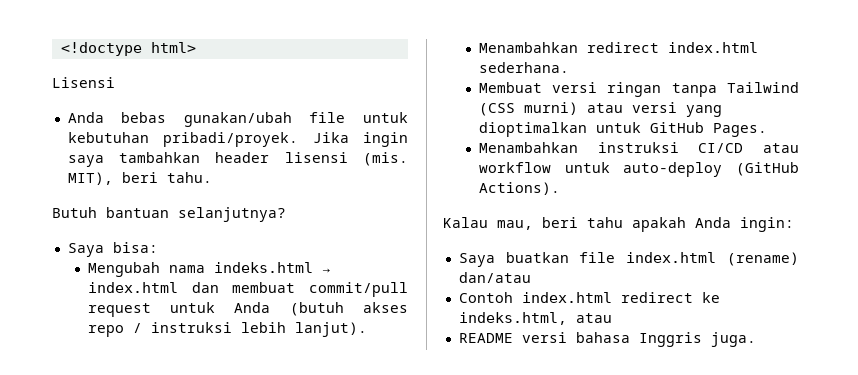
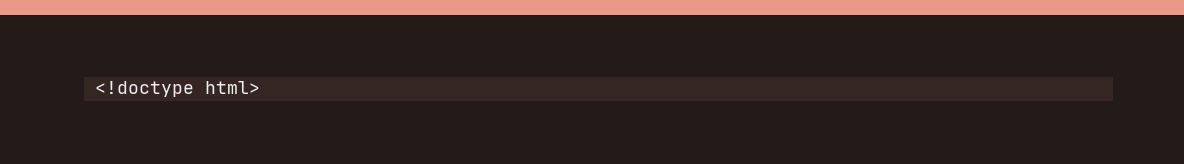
[52,77,115,88] [67,112,408,127] [67,132,409,147] [67,152,408,167] [67,172,212,185] [52,207,286,222] [67,242,158,257] [87,262,331,277] [87,282,408,297] [87,302,409,317] [87,322,367,337] [478,42,758,53] [478,62,569,73] [478,82,799,97] [478,102,722,117] [478,122,767,137] [478,142,799,153] [478,162,799,177] [478,182,560,195] [443,217,794,232] [458,252,799,267] [458,272,531,283] [458,292,720,303] [458,312,612,325] [458,332,756,347] // Lisensi // Anda bebas gunakan/ubah file untuk kebutuhan pribadi/proyek. Jika ingin saya tambahkan header lisensi (mis. MIT), beri tahu. // Butuh bantuan selanjutnya? // Saya bisa: // Mengubah nama indeks.html → index.html dan membuat commit/pull request untuk Anda (butuh akses repo / instruksi lebih lanjut). // Menambahkan redirect index.html sederhana. // Membuat versi ringan tanpa Tailwind (CSS murni) atau versi yang dioptimalkan untuk GitHub Pages. // Menambahkan instruksi CI/CD atau workflow untuk auto-deploy (GitHub Actions). // Kalau mau, beri tahu apakah Anda ingin: // Saya buatkan file index.html (rename) dan/atau // Contoh index.html redirect ke indeks.html, atau // README versi bahasa Inggris juga. -> (260, 87) none

